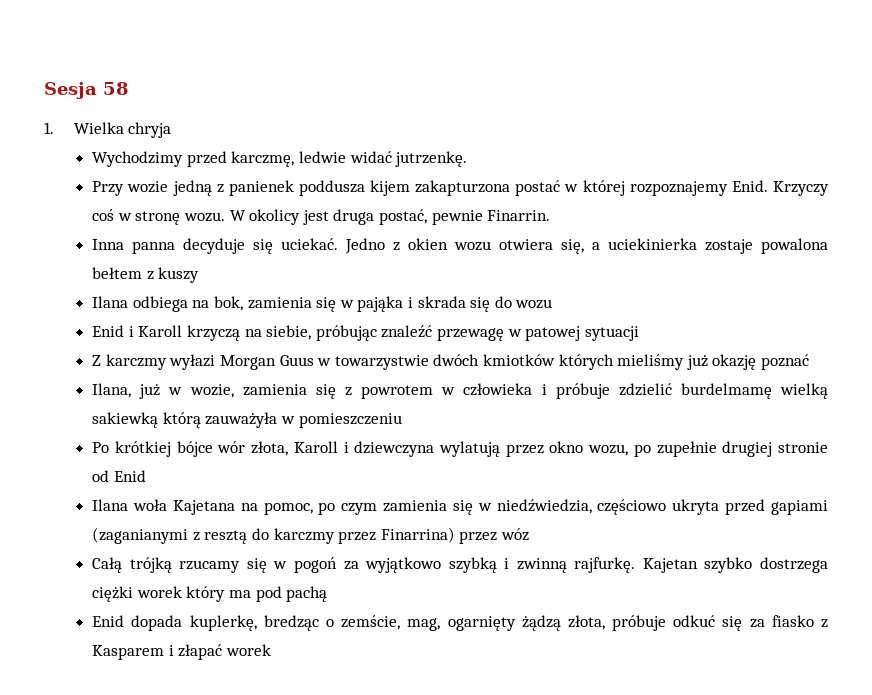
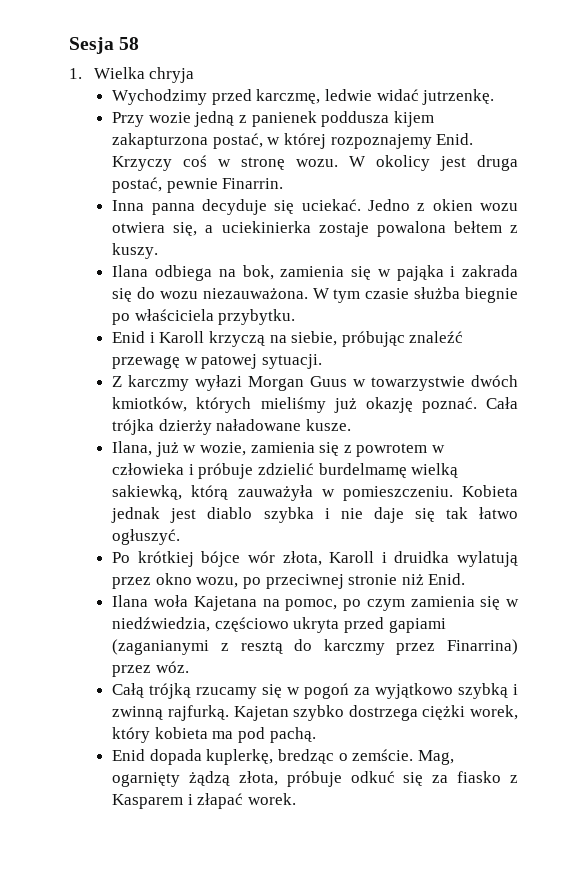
[515,180,561,196] postać -> [212,133,263,149] postać,
[158,267,200,283] kuszy -> [112,243,159,259] kuszy.
[417,296,466,308] skrada -> [462,265,518,277] zakrada
(553, 304) none -> [202,287,518,303] [112,309,296,325] niezauważona. W tym czasie służba biegnie po właściciela przybytku.
[584,326,639,341] sytuacji -> [262,354,323,369] sytuacji.
[482,354,555,366] kmiotków -> [112,397,188,412] kmiotków,
[760,354,809,370] poznać -> [421,397,518,413] [112,419,352,435] poznać. Cała trójka dzierży naładowane kusze.
[92,412,159,428] sakiewką -> [112,485,183,500] sakiewką,
[298,413,402,428] pomieszczeniu -> [342,485,518,501] [111,507,518,523] [112,529,181,545] pomieszczeniu. Kobieta jednak jest diablo szybka i nie daje się tak łatwo ogłuszyć.
[354,441,435,457] dziewczyna -> [394,551,450,563] druidka
[656,441,829,457] [92,470,146,482] zupełnie drugiej stronie od Enid -> [265,573,466,589] przeciwnej stronie niż Enid.
[500,528,529,541] wóz -> [155,661,189,673] wóz.
[574,557,636,573] rajfurkę. -> [167,705,229,721] rajfurką.
[136,586,226,602] worek który -> [469,705,518,720] [112,727,208,743] worek, który kobieta
[286,586,328,602] pachą -> [269,727,316,743] pachą.
[341,615,441,631] zemście, mag, -> [352,749,454,765] zemście. Mag,
[225,644,271,656] worek -> [248,793,297,805] worek.

